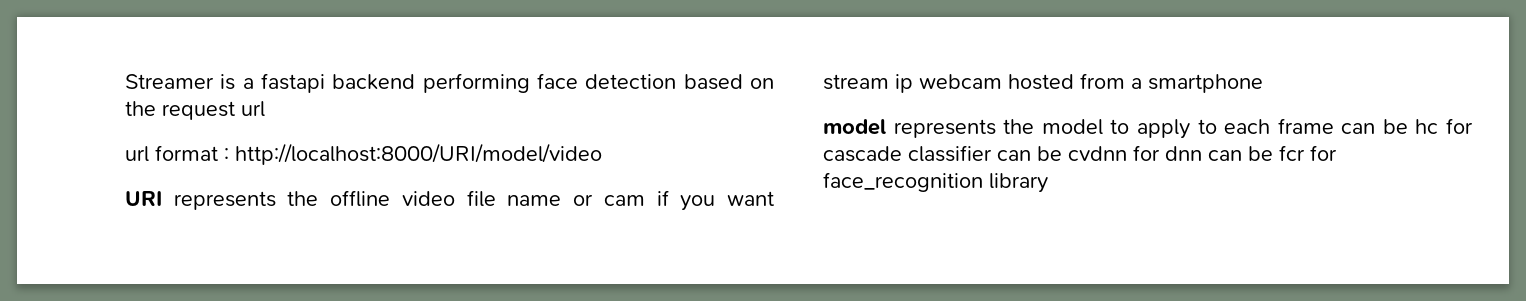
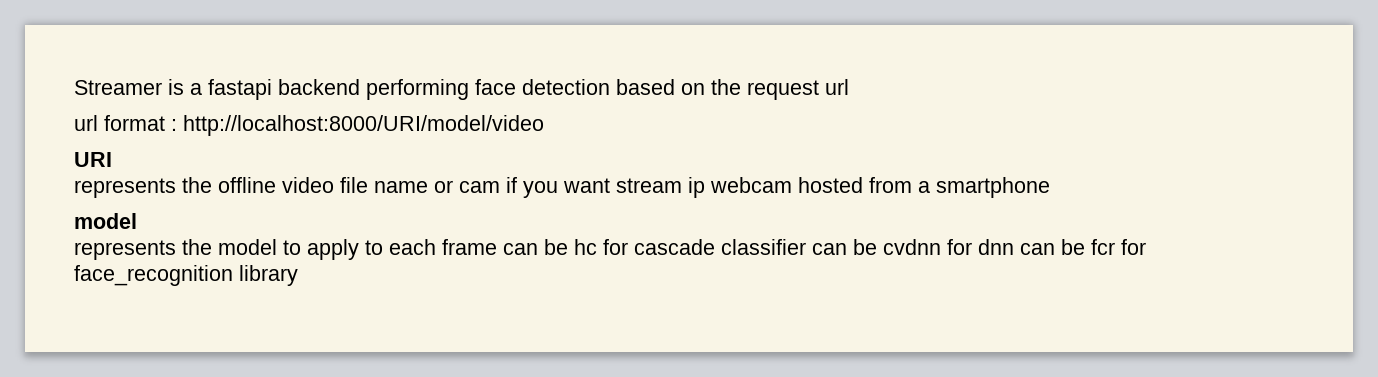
(162, 198) none -> (112, 159) //
(886, 127) none -> (137, 221) //

